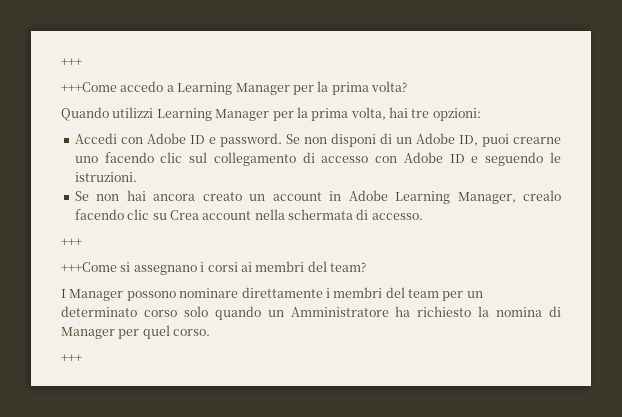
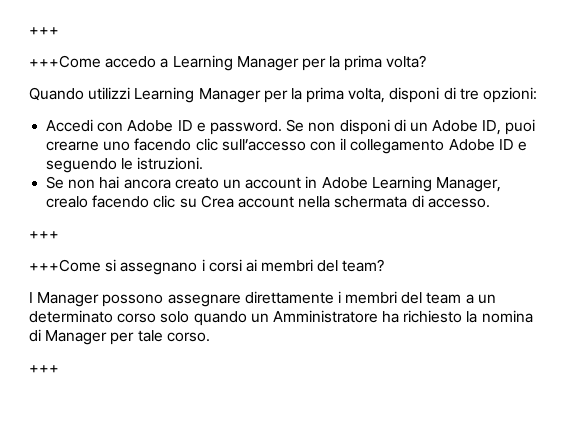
[389,107,408,118] hai -> [389,87,456,103] disponi di
[189,152,398,166] sul collegamento di accesso con -> [221,138,445,154] sull’accesso con il collegamento
[179,288,239,298] nominare -> [167,294,241,307] assegnare
[442,291,464,301] per -> [465,294,474,304] a
[142,325,170,339] quel -> [137,330,163,342] tale

